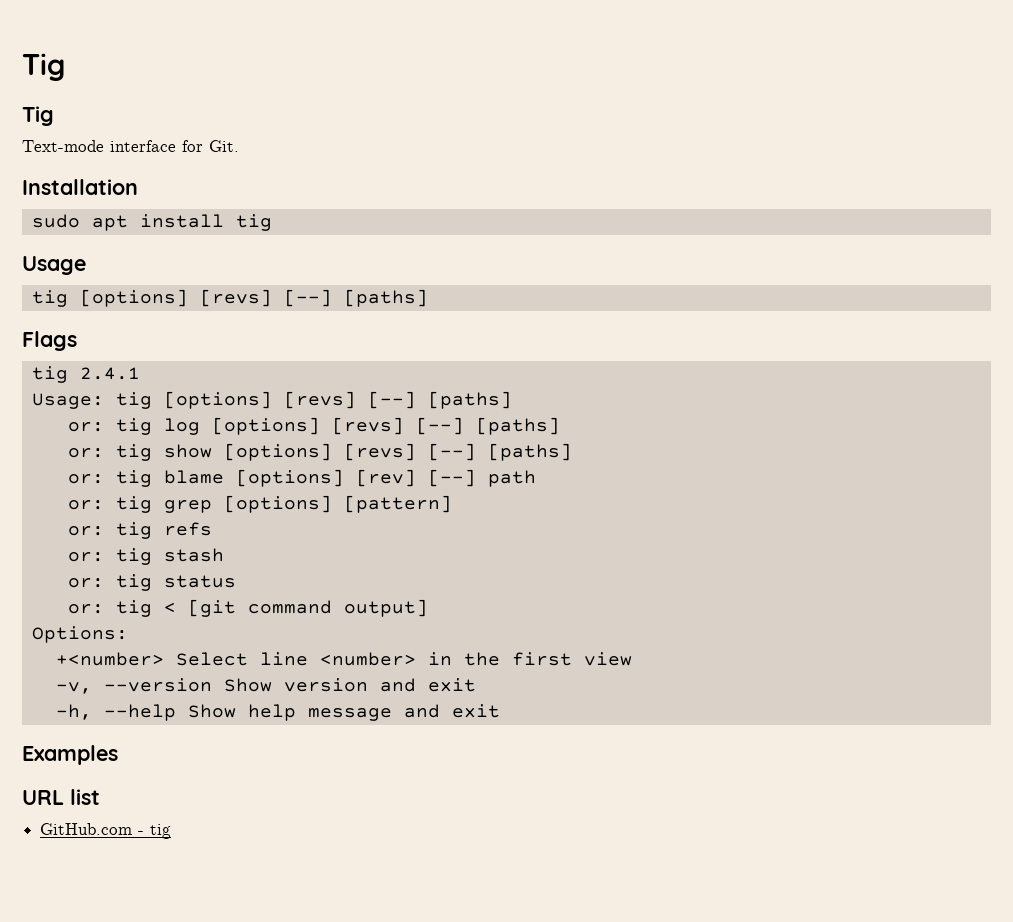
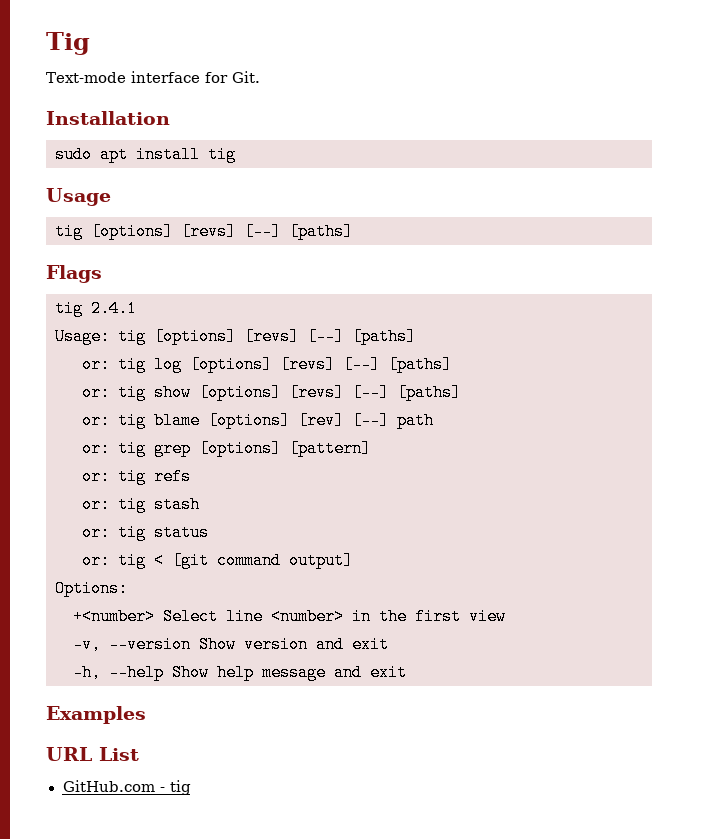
[22,53,65,81] [22,106,54,126] Tig // Tig -> [46,32,90,55] Tig
[70,789,100,805] list -> [99,747,139,761] List

